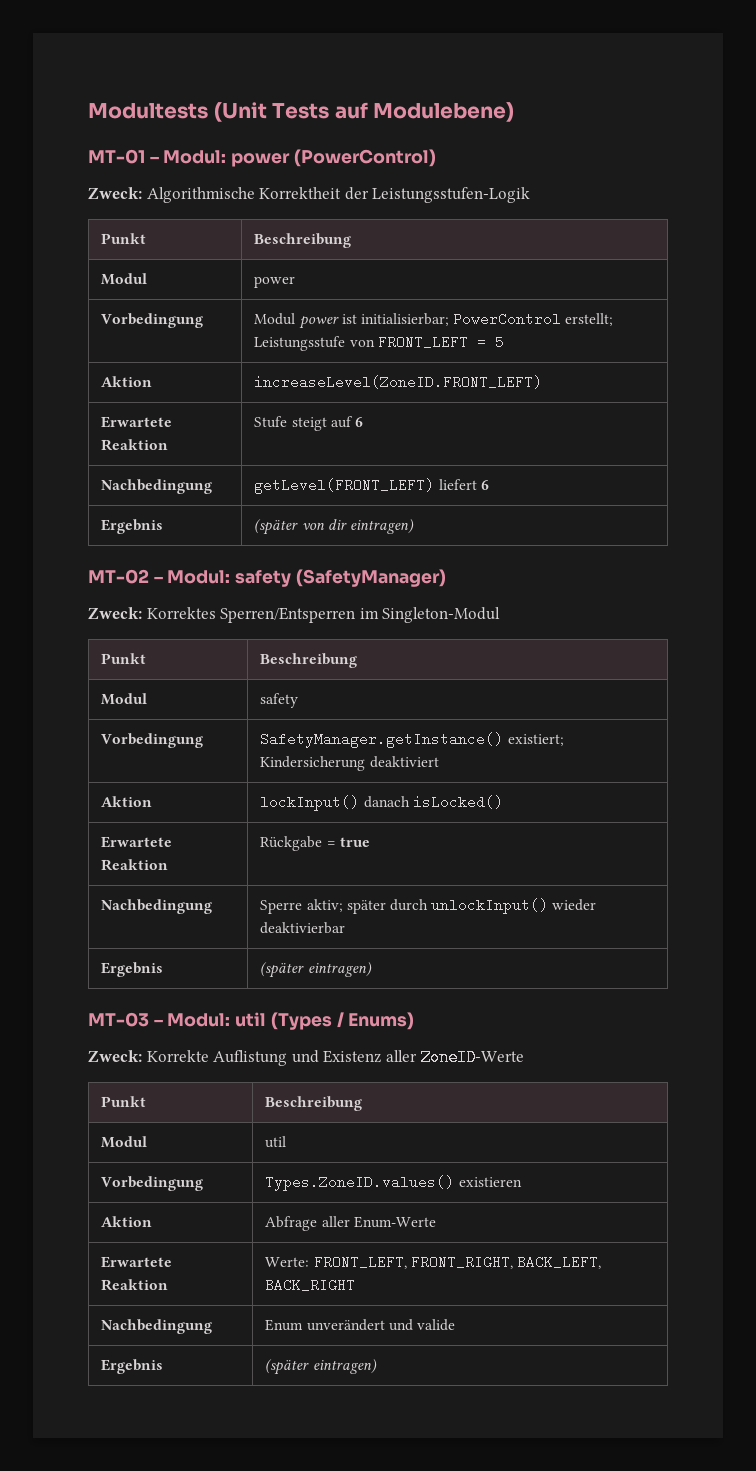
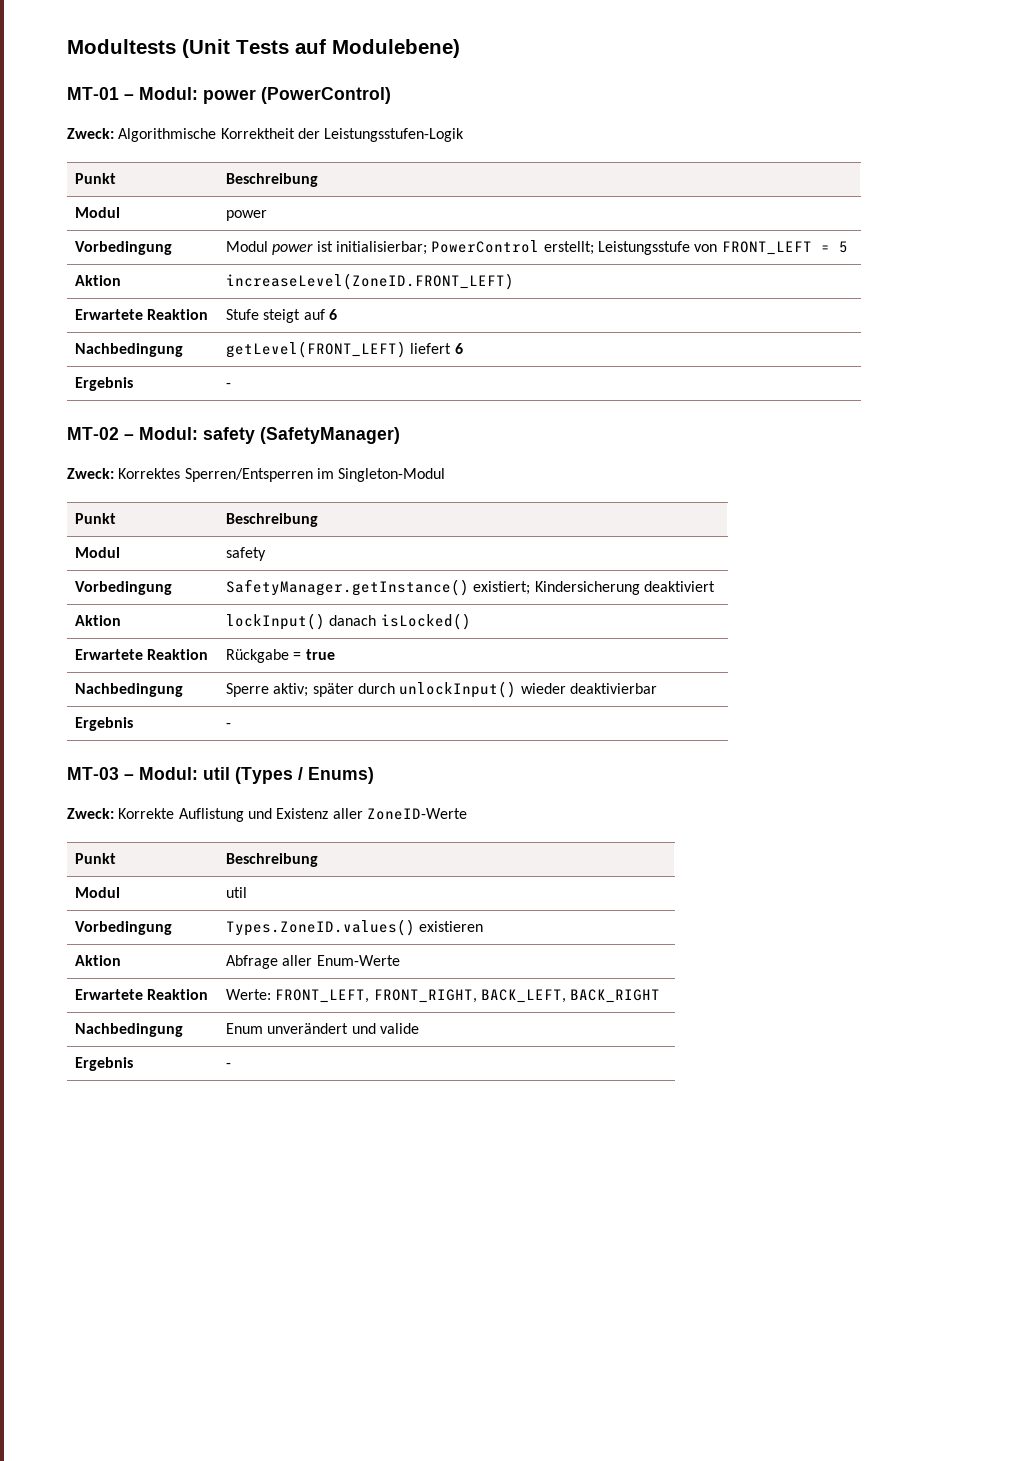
[254,519,415,535] (später von dir eintragen) -> [225,383,231,388] -
[260,962,372,978] (später eintragen) -> [225,723,231,728] -
[265,1359,377,1375] (später eintragen) -> [225,1063,231,1068] -

